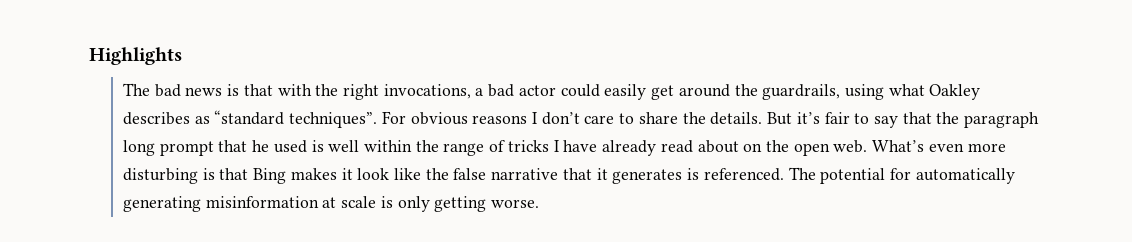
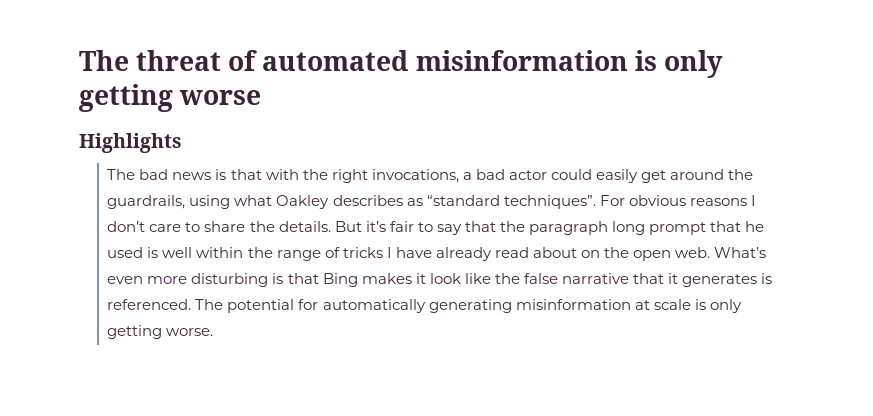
(89, 56) none -> [79,50,723,78] [79,84,262,112] The threat of automated misinformation is only getting worse //

